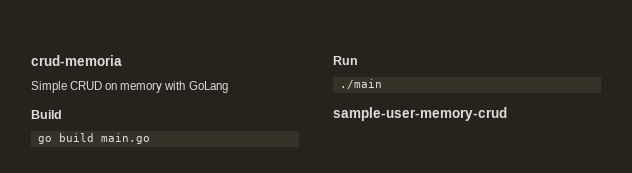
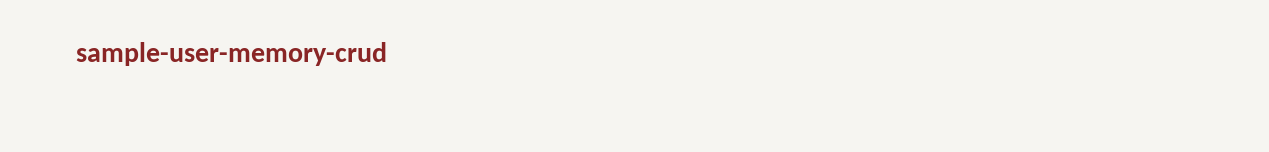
[31,55,122,66] [31,81,228,93] [31,110,62,119] [37,133,150,144] [333,56,358,65] [339,79,382,89] crud-memoria // Simple CRUD on memory with GoLang // Build // go build main.go // Run // ./main // -> (76, 54) none

